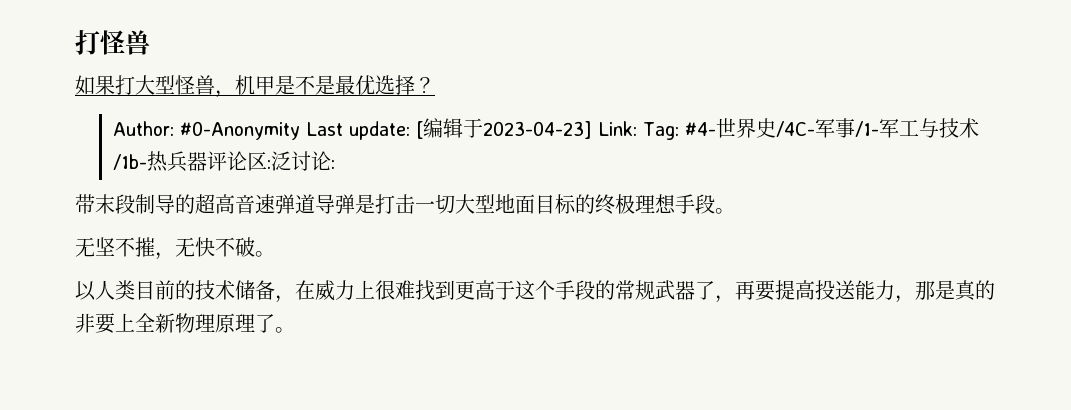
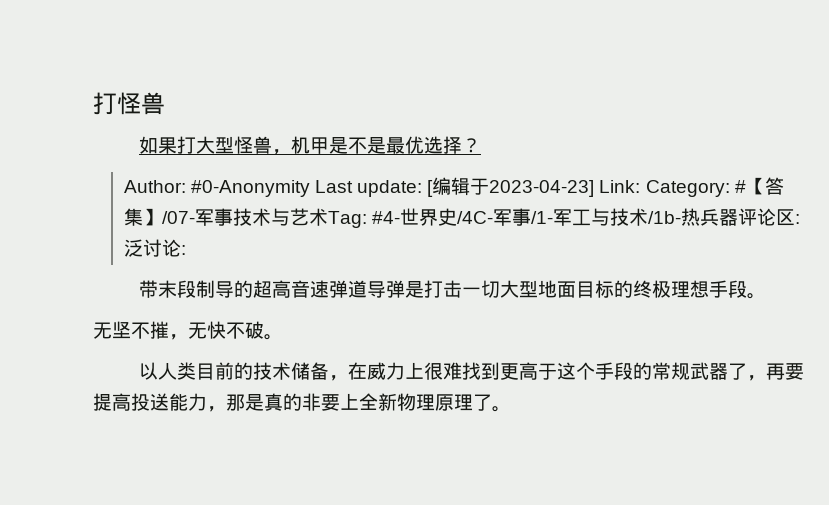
(637, 128) none -> [645,177,784,197] [123,208,328,226] Category: #【答集】/07-军事技术与艺术

